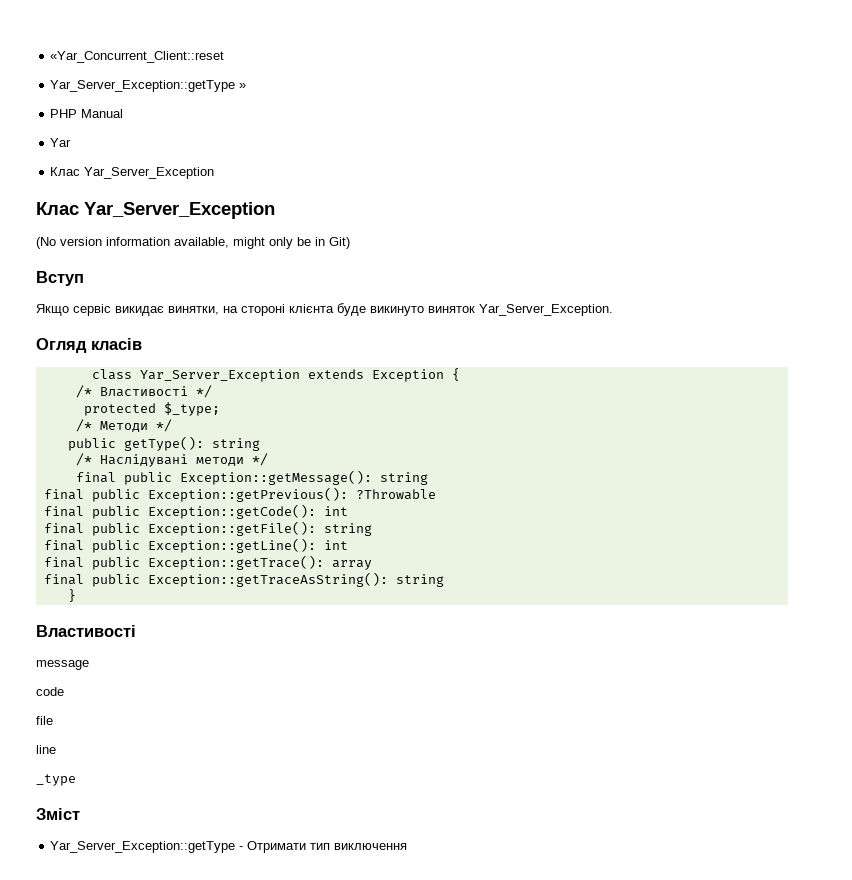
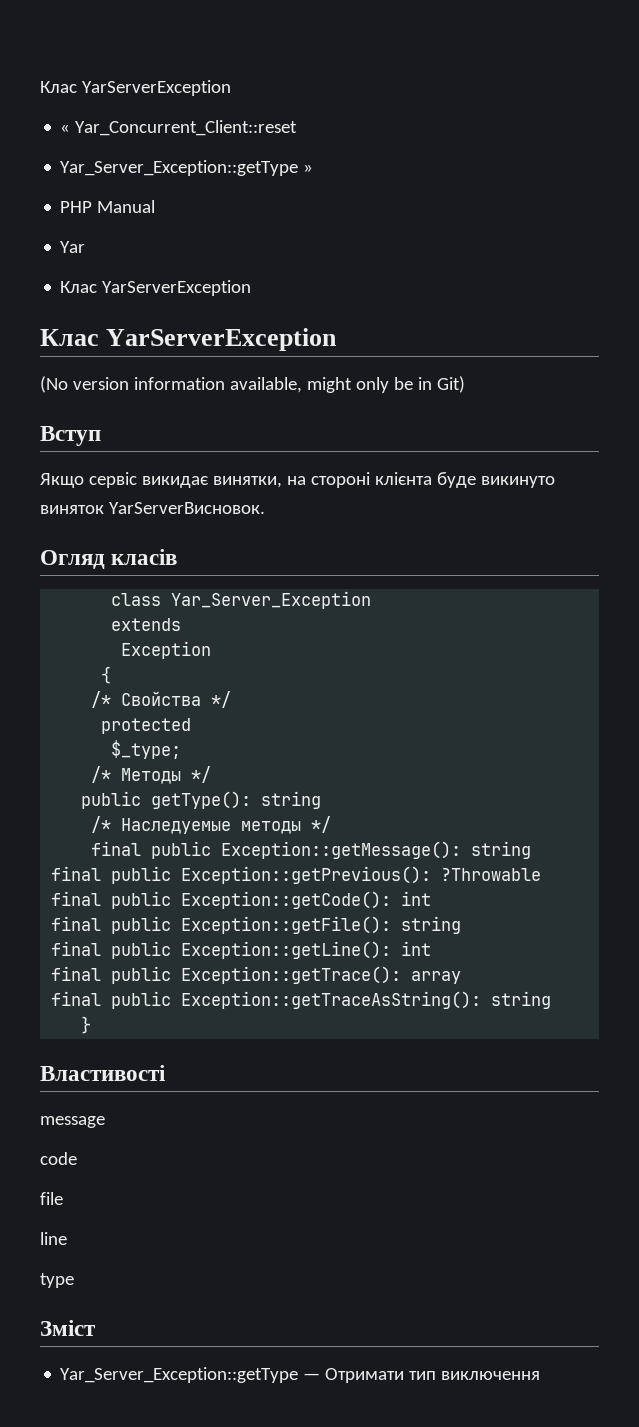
[50,51,225,63] «Yar_Concurrent_Client::reset -> [40,80,231,96] [60,120,298,136] Клас YarServerException // « Yar_Concurrent_Client::reset
[84,167,215,179] [36,202,275,219] Yar_Server_Exception // Клас Yar_Server_Exception -> [102,280,252,296] [40,328,338,351] YarServerException // Клас YarServerException
[479,304,613,316] Yar_Server_Exception. -> [108,502,265,514] YarServerВисновок.
(300, 375) none -> (372, 600) //
(364, 374) none -> (182, 624) //
(444, 375) none -> (212, 650) //
[99,386,188,397] Властивості -> [121,691,202,706] Свойства
(156, 409) none -> (192, 726) //
[99,421,148,432] Методи -> [121,768,182,784] Методы
[99,454,244,467] Наслідувані методи -> [121,818,302,834] Наследуемые методы
[36,774,76,786] _type -> [40,1273,74,1288] type
[239,846,244,850] - -> [303,1373,321,1380] —

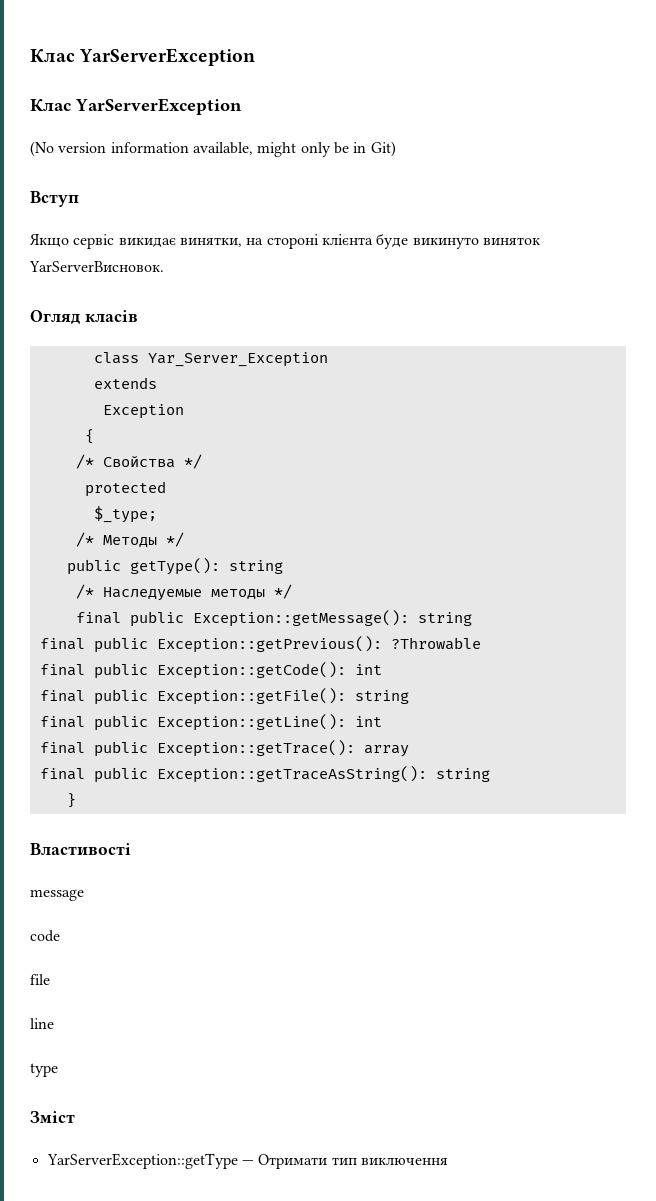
[40,80,231,96] [60,120,298,136] [60,160,314,176] [60,200,156,213] [60,241,86,253] [60,280,252,296] Клас YarServerException // « Yar_Concurrent_Client::reset // Yar_Server_Exception::getType » // PHP Manual // Yar // Клас YarServerException -> [30,48,256,66] Клас YarServerException
[60,1367,299,1383] Yar_Server_Exception::getType -> [46,1153,238,1169] YarServerException::getType

